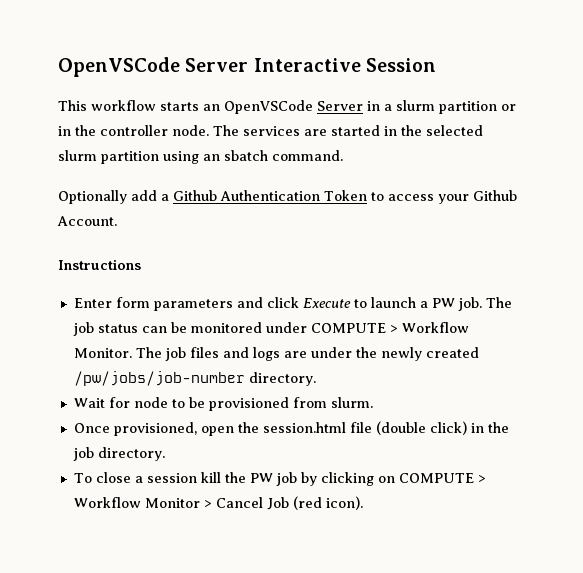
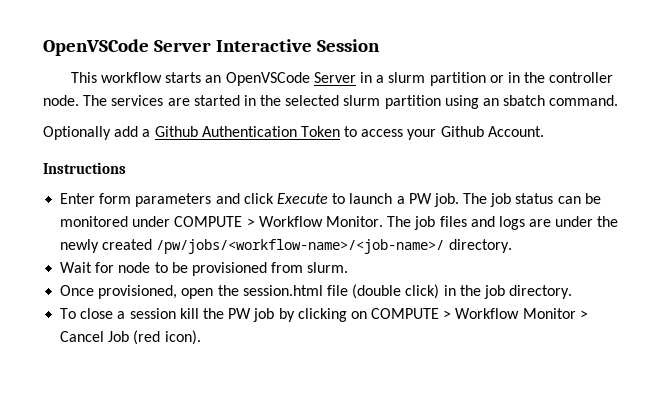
[73,371,245,386] /pw/jobs/job-number -> [156,239,445,254] /pw/jobs/<workflow-name>/<job-name>/

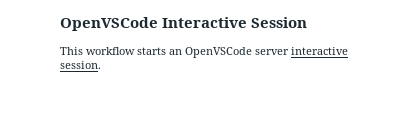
[43,39,211,56] OpenVSCode Server -> [60,17,158,31] OpenVSCode
[313,72,614,86] [43,95,619,109] [43,126,544,140] [43,162,126,174] [60,193,601,207] [60,216,619,230] [60,239,512,254] [60,262,349,276] [60,284,573,299] [60,308,588,322] [60,330,201,345] Server in a slurm partition or in the controller node. The services are started in the selected slurm partition using an sbatch command. // Optionally add a Github Authentication Token to access your Github Account. // Instructions // Enter form parameters and click Execute to launch a PW job. The job status can be monitored under COMPUTE > Workflow Monitor. The job files and logs are under the newly created /pw/jobs/<workflow-name>/<job-name>/ directory. // Wait for node to be provisioned from slurm. // Once provisioned, open the session.html file (double click) in the job directory. // To close a session kill the PW job by clicking on COMPUTE > Workflow Monitor > Cancel Job (red icon). -> [255,47,348,55] [60,61,101,69] server interactive session.

